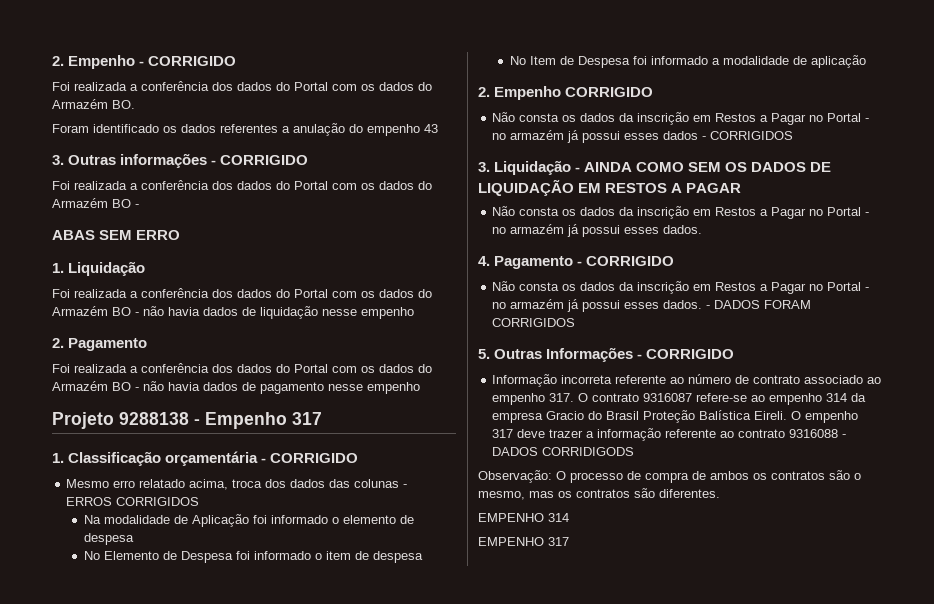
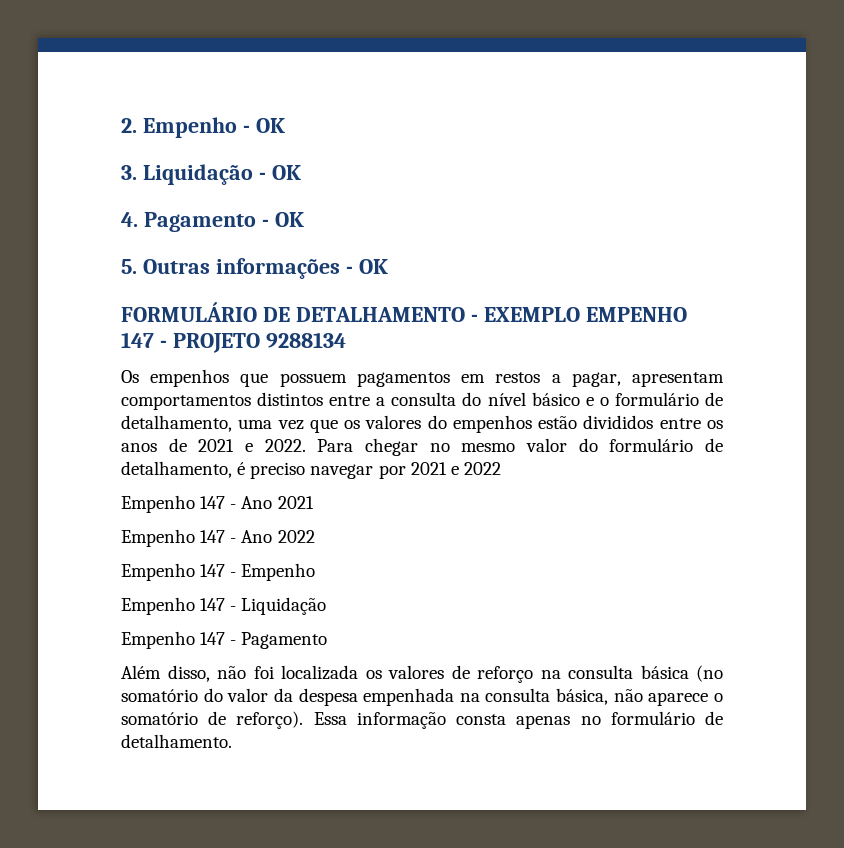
[148,56,237,66] [52,81,432,91] [52,99,135,109] [52,123,438,136] [52,153,309,168] [52,180,432,190] [52,198,139,208] [52,230,181,240] [52,261,146,276] [52,288,432,298] [52,306,414,319] [52,338,148,351] [52,363,432,373] [52,381,420,394] [52,412,322,429] [52,451,359,466] [66,479,408,490] [66,497,200,506] [84,514,415,527] [84,533,135,545] [84,551,424,563] [510,55,867,68] [478,86,654,100] [492,112,870,125] [492,130,794,143] [478,160,832,175] [478,179,742,196] [492,206,870,219] [492,224,703,237] [478,256,675,269] [492,281,870,294] [492,299,812,312] [492,318,576,327] [478,347,735,362] [492,374,882,387] [492,393,867,405] [492,410,859,423] [492,428,847,441] [492,447,635,456] [478,470,861,483] [478,488,720,500] [478,513,569,522] [478,537,569,546] CORRIGIDO // Foi realizada a conferência dos dados do Portal com os dados do Armazém BO. // Foram identificado os dados referentes a anulação do empenho 43 // 3. Outras informações - CORRIGIDO // Foi realizada a conferência dos dados do Portal com os dados do Armazém BO - // ABAS SEM ERRO // 1. Liquidação // Foi realizada a conferência dos dados do Portal com os dados do Armazém BO - não havia dados de liquidação nesse empenho // 2. Pagamento // Foi realizada a conferência dos dados do Portal com os dados do Armazém BO - não havia dados de pagamento nesse empenho // Projeto 9288138 - Empenho 317 // 1. Classificação orçamentária - CORRIGIDO // Mesmo erro relatado acima, troca dos dados das colunas - ERROS CORRIGIDOS // Na modalidade de Aplicação foi informado o elemento de despesa // No Elemento de Despesa foi informado o item de despesa // No Item de Despesa foi informado a modalidade de aplicação // 2. Empenho CORRIGIDO // Não consta os dados da inscrição em Restos a Pagar no Portal - no armazém já possui esses dados - CORRIGIDOS // 3. Liquidação - AINDA COMO SEM OS DADOS DE LIQUIDAÇÃO EM RESTOS A PAGAR // Não consta os dados da inscrição em Restos a Pagar no Portal - no armazém já possui esses dados. // 4. Pagamento - CORRIGIDO // Não consta os dados da inscrição em Restos a Pagar no Portal - no armazém já possui esses dados. - DADOS FORAM CORRIGIDOS // 5. Outras Informações - CORRIGIDO // Informação incorreta referente ao número de contrato associado ao empenho 317. O contrato 9316087 refere-se ao empenho 314 da empresa Gracio do Brasil Proteção Balística Eireli. O empenho 317 deve trazer a informação referente ao contrato 9316088 - DADOS CORRIDIGODS // Observação: O processo de compra de ambos os contratos são o mesmo, mas os contratos são diferentes. // EMPENHO 314 // EMPENHO 317 -> [255,118,285,133] [121,164,301,185] [121,212,304,232] [121,258,388,279] [121,302,687,322] [121,332,346,353] [121,369,724,387] [121,392,724,410] [121,415,723,433] [121,438,723,456] [121,461,501,479] [121,495,314,513] [121,529,315,547] [121,563,316,581] [121,597,327,615] [121,631,328,649] [121,665,723,683] [121,688,723,706] [121,711,723,729] [121,734,232,748] OK // 3. Liquidação - OK // 4. Pagamento - OK // 5. Outras informações - OK // FORMULÁRIO DE DETALHAMENTO - EXEMPLO EMPENHO 147 - PROJETO 9288134 // Os empenhos que possuem pagamentos em restos a pagar, apresentam comportamentos distintos entre a consulta do nível básico e o formulário de detalhamento, uma vez que os valores do empenhos estão divididos entre os anos de 2021 e 2022. Para chegar no mesmo valor do formulário de detalhamento, é preciso navegar por 2021 e 2022 // Empenho 147 - Ano 2021 // Empenho 147 - Ano 2022 // Empenho 147 - Empenho // Empenho 147 - Liquidação // Empenho 147 - Pagamento // Além disso, não foi localizada os valores de reforço na consulta básica (no somatório do valor da despesa empenhada na consulta básica, não aparece o somatório de reforço). Essa informação consta apenas no formulário de detalhamento.

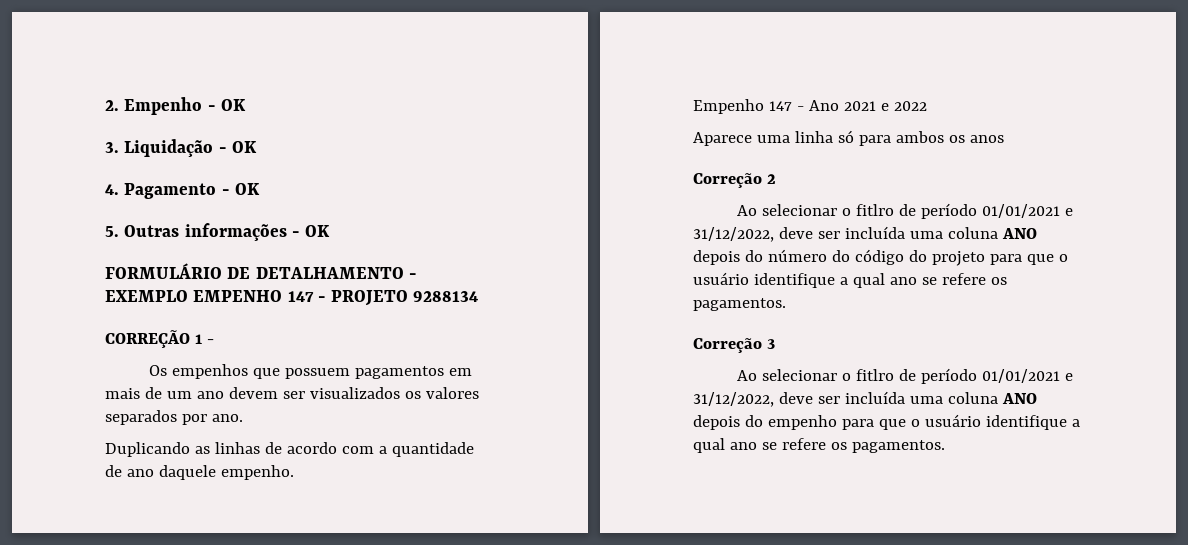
(346, 340) none -> [105,330,214,348] // CORREÇÃO 1 -
[495,372,724,387] [121,392,724,410] [121,415,723,433] [121,438,723,456] [121,461,501,479] restos a pagar, apresentam comportamentos distintos entre a consulta do nível básico e o formulário de detalhamento, uma vez que os valores do empenhos estão divididos entre os anos de 2021 e 2022. Para chegar no mesmo valor do formulário de detalhamento, é preciso navegar por 2021 e 2022 -> [105,387,479,399] [105,410,243,425] [105,442,474,457] [105,465,294,480] mais de um ano devem ser visualizados os valores separados por ano. // Duplicando as linhas de acordo com a quantidade de ano daquele empenho.
[121,529,315,547] [121,563,316,581] [121,597,327,615] [121,631,328,649] [121,665,723,683] [121,688,723,706] [121,711,723,729] [121,734,232,748] // Empenho 147 - Ano 2022 // Empenho 147 - Empenho // Empenho 147 - Liquidação // Empenho 147 - Pagamento // Além disso, não foi localizada os valores de reforço na consulta básica (no somatório do valor da despesa empenhada na consulta básica, não aparece o somatório de reforço). Essa informação consta apenas no formulário de detalhamento. -> [880,101,927,111] [693,130,1004,146] [693,173,776,188] [737,203,1074,219] [693,226,1037,242] [693,249,1068,266] [693,272,1007,288] [693,298,786,311] [693,338,775,353] [737,368,1074,384] [693,391,1037,407] [693,414,1080,430] [693,438,945,453] e 2022 // Aparece uma linha só para ambos os anos // Correção 2 // Ao selecionar o fitlro de período 01/01/2021 e 31/12/2022, deve ser incluída uma coluna ANO depois do número do código do projeto para que o usuário identifique a qual ano se refere os pagamentos. // Correção 3 // Ao selecionar o fitlro de período 01/01/2021 e 31/12/2022, deve ser incluída uma coluna ANO depois do empenho para que o usuário identifique a qual ano se refere os pagamentos.

